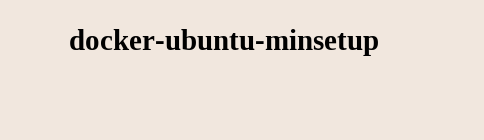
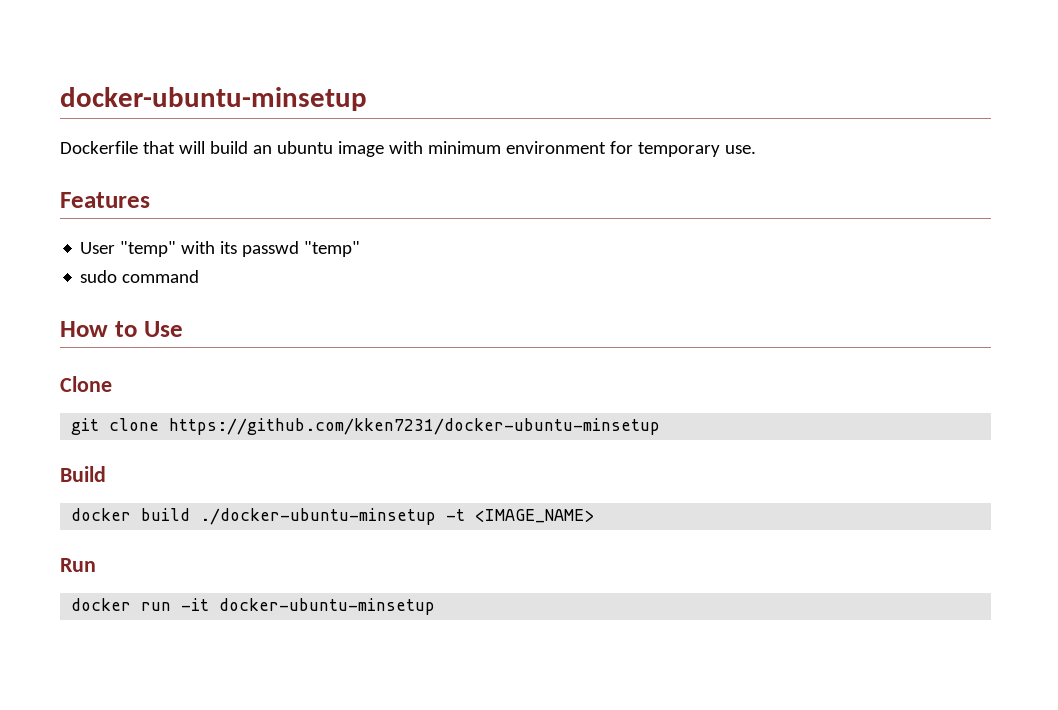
[69,29,379,56] docker-ubuntu-minsetup -> [60,87,367,111] [60,141,756,157] [60,192,150,208] [80,241,361,257] [80,270,200,283] [60,321,183,337] [60,376,112,392] [71,418,661,435] [60,466,106,482] [71,508,595,525] [60,558,96,572] [71,598,436,615] docker-ubuntu-minsetup // Dockerfile that will build an ubuntu image with minimum environment for temporary use. // Features // User "temp" with its passwd "temp" // sudo command // How to Use // Clone // git clone https://github.com/kken7231/docker-ubuntu-minsetup // Build // docker build ./docker-ubuntu-minsetup -t <IMAGE_NAME> // Run // docker run -it docker-ubuntu-minsetup

